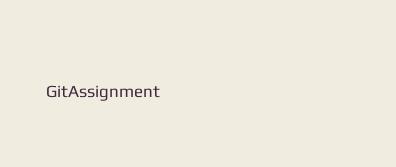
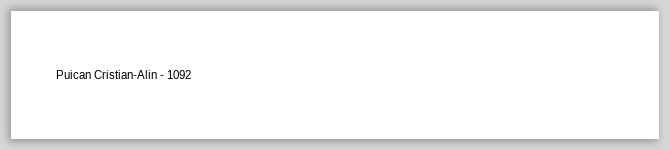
[46,85,160,101] GitAssignment -> [56,70,192,79] Puican Cristian-Alin - 1092

